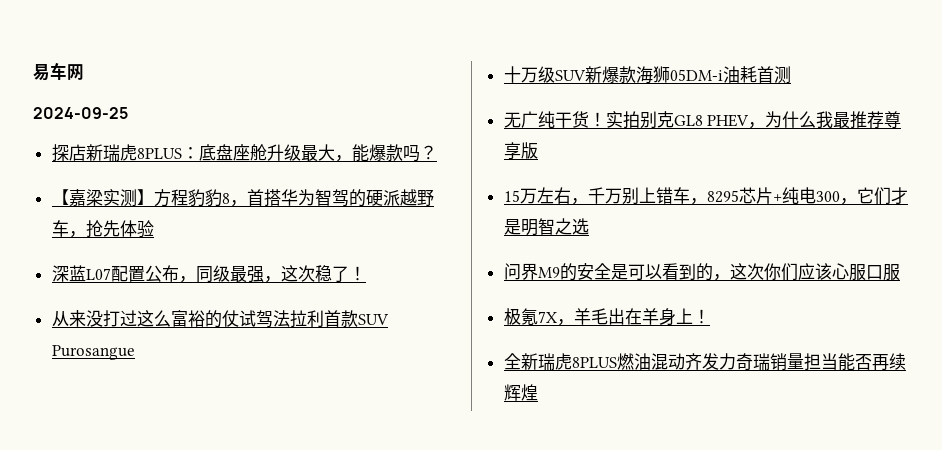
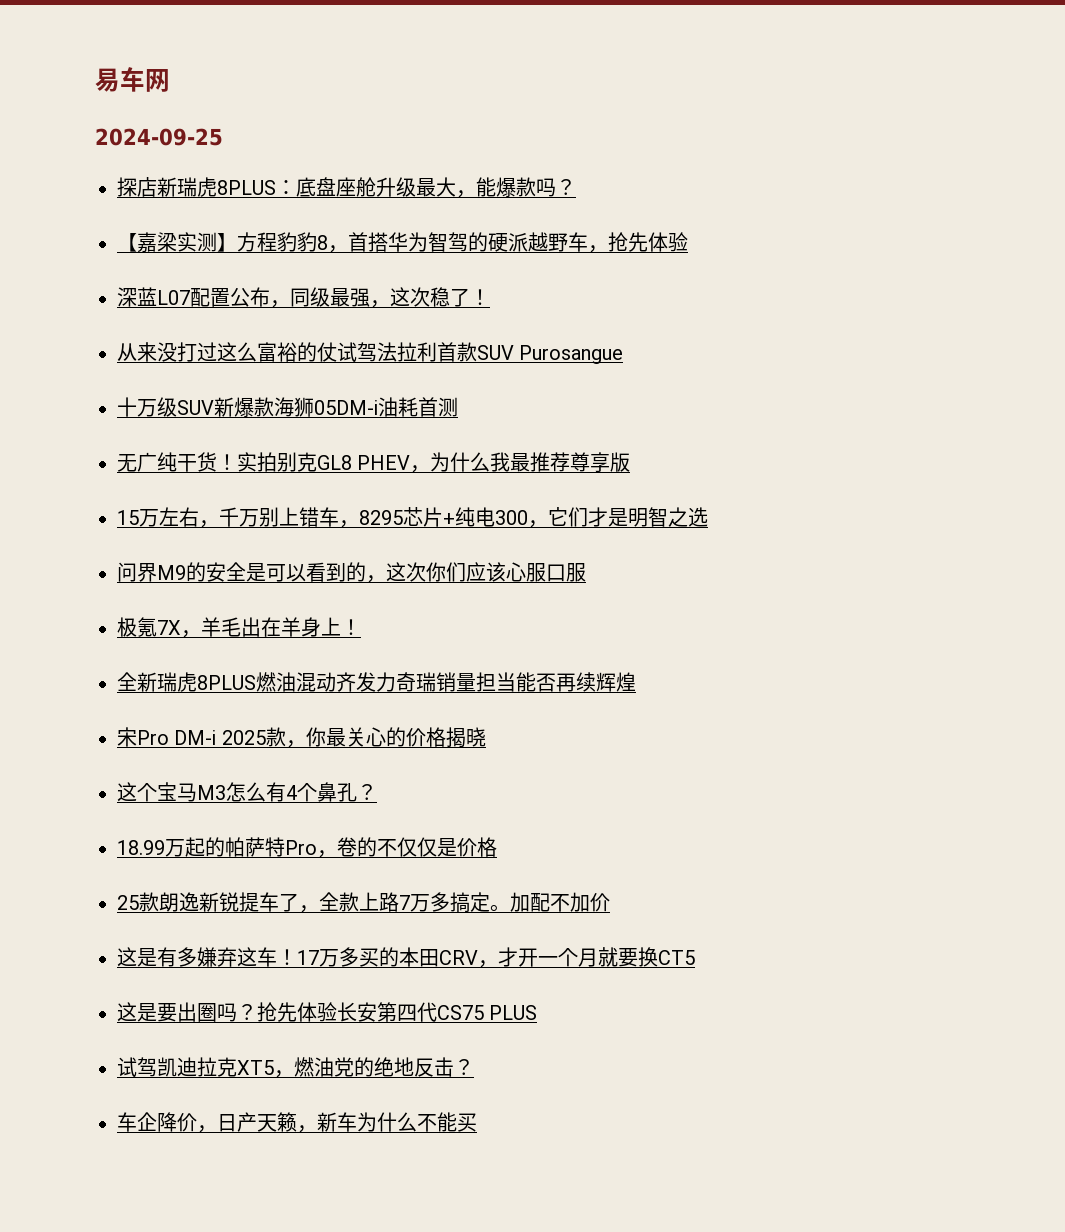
(538, 392) none -> [117,727,486,748] [117,782,377,802] [117,837,497,858] [117,892,610,913] [117,947,695,968] [117,1002,538,1022] [117,1057,474,1078] [117,1112,477,1133] // 宋Pro DM-i 2025款，你最关心的价格揭晓 // 这个宝马M3怎么有4个鼻孔？ // 18.99万起的帕萨特Pro，卷的不仅仅是价格 // 25款朗逸新锐提车了，全款上路7万多搞定。加配不加价 // 这是有多嫌弃这车！17万多买的本田CRV，才开一个月就要换CT5 // 这是要出圈吗？抢先体验长安第四代CS75 PLUS // 试驾凯迪拉克XT5，燃油党的绝地反击？ // 车企降价，日产天籁，新车为什么不能买

